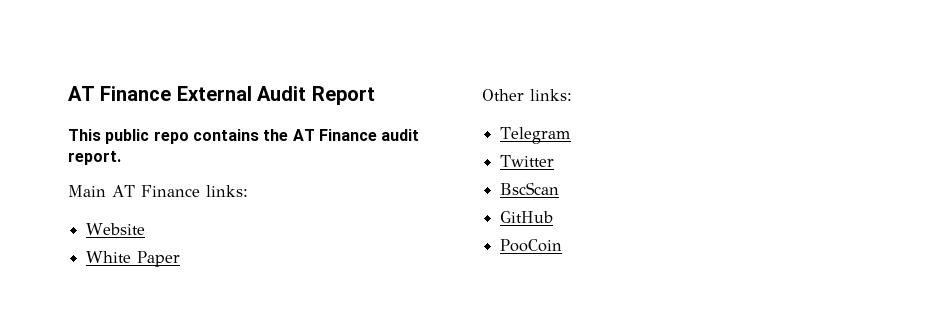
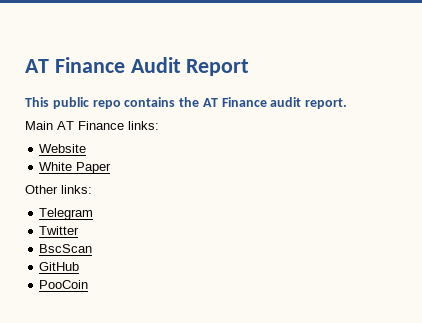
[68,86,252,101] AT Finance External -> [25,57,125,73] AT Finance

